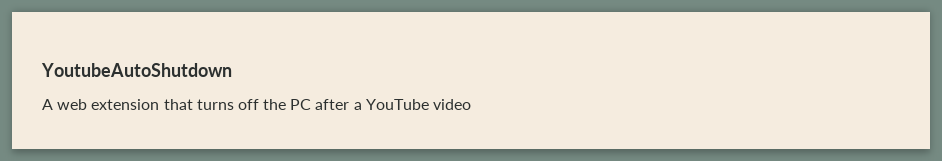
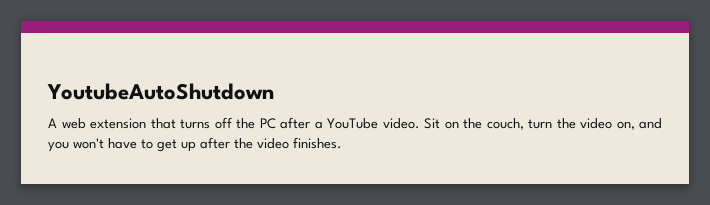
[433,99,472,110] video -> [382,118,662,130] [48,137,342,152] video. Sit on the couch, turn the video on, and you won't have to get up after the video finishes.

